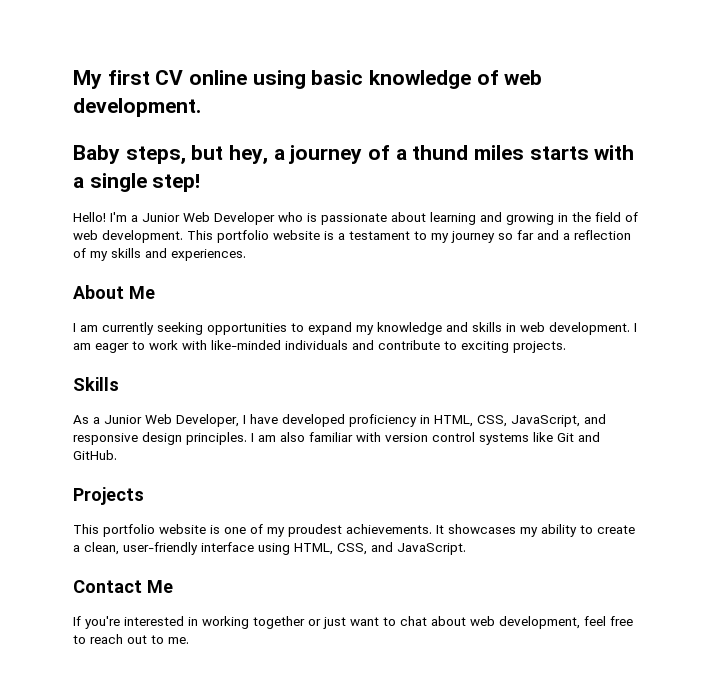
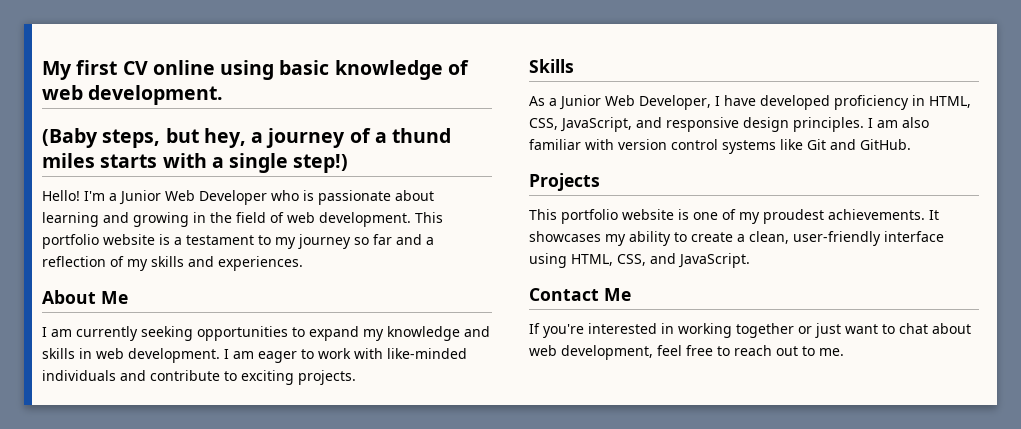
[73,145,120,164] Baby -> [42,128,98,148] (Baby
[152,174,201,192] step! -> [293,154,349,173] step!)

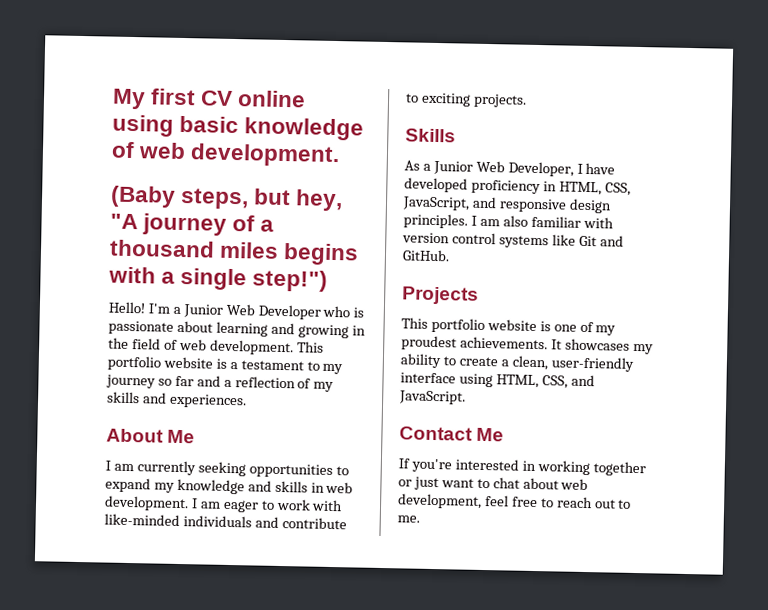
[251,132,264,143] a -> [110,213,138,230] "A
[392,128,452,143] [42,153,158,168] thund miles starts -> [109,239,360,266] thousand miles begins
[293,154,349,173] step!) -> [252,269,329,292] step!")

